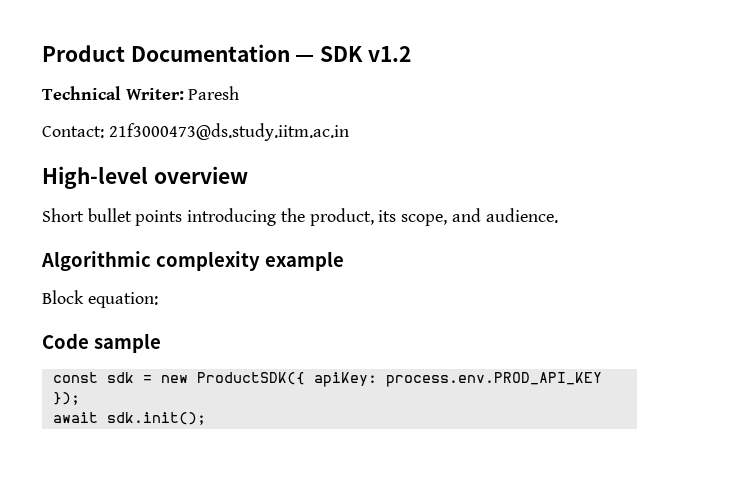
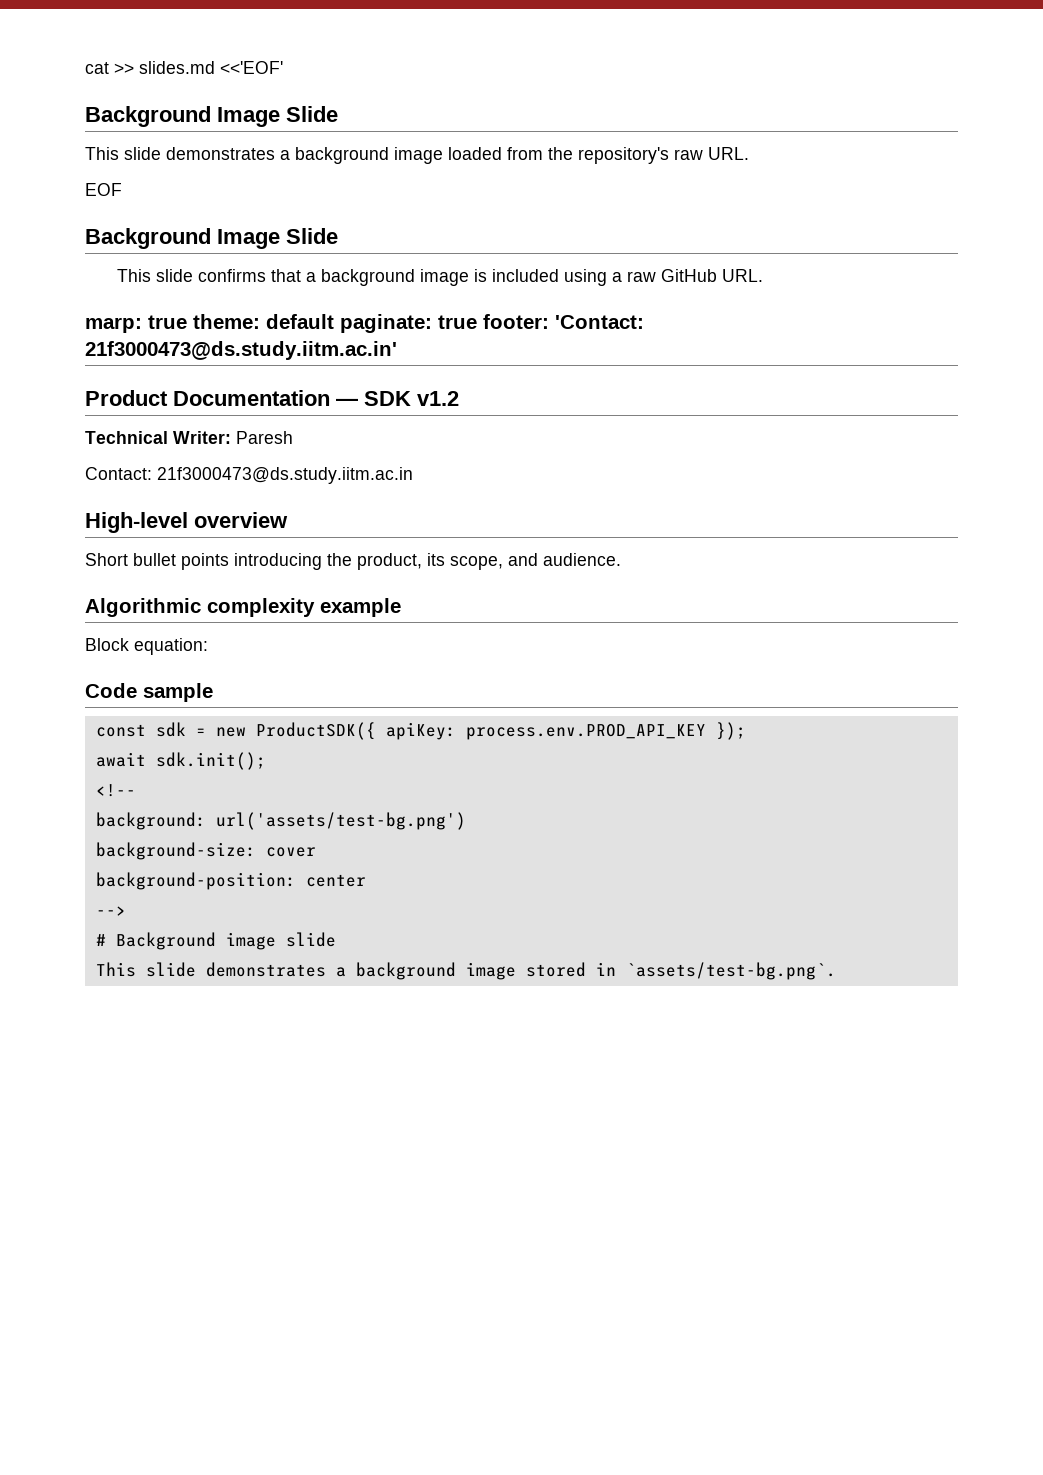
(42, 53) none -> [85,61,283,74] [85,106,338,127] [85,147,749,164] [85,183,122,196] [85,228,338,249] [117,269,764,286] [85,314,644,333] [85,341,397,360] cat >> slides.md <<'EOF' // Background Image Slide // This slide demonstrates a background image loaded from the repository's raw URL. // EOF // Background Image Slide // This slide confirms that a background image is included using a raw GitHub URL. // marp: true theme: default paginate: true footer: 'Contact: 21f3000473@ds.study.iitm.ac.in' //
(206, 418) none -> [95,784,136,797] [95,812,466,830] [95,842,316,860] [95,872,366,890] [95,906,126,916] [95,932,336,950] [95,962,836,980] // <!-- // background: url('assets/test-bg.png') // background-size: cover // background-position: center // --> // # Background image slide // This slide demonstrates a background image stored in `assets/test-bg.png`.

